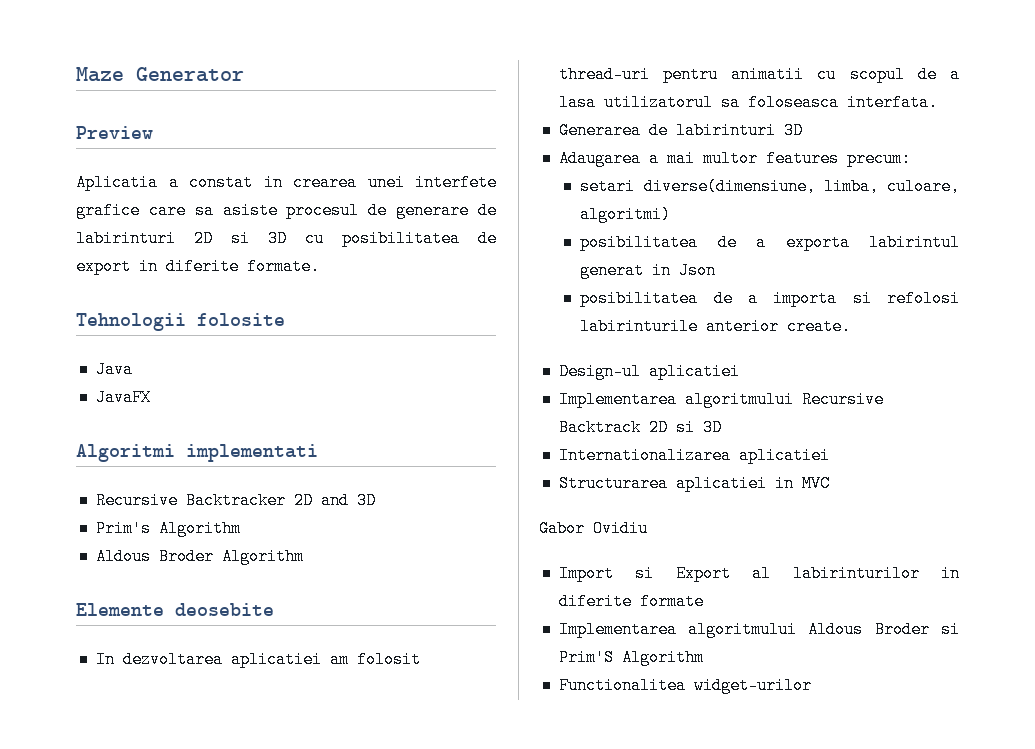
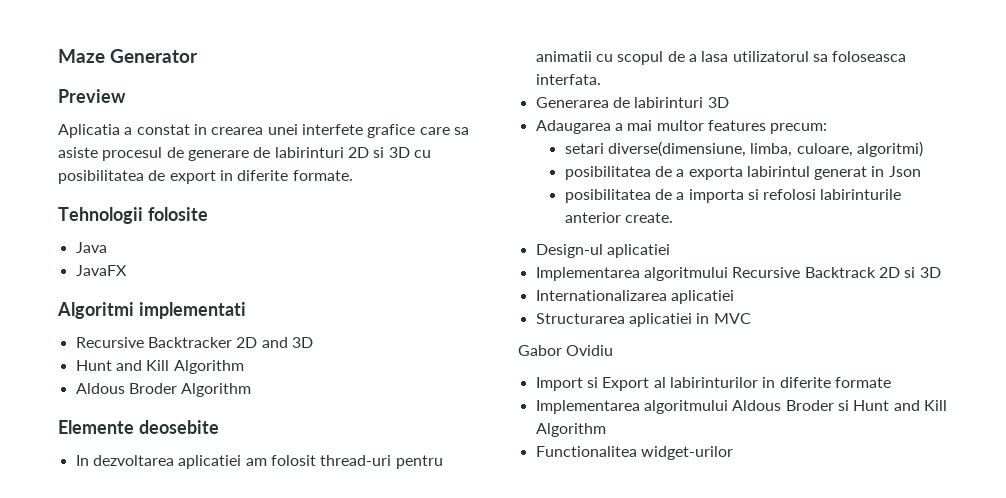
[95,520,151,537] Prim's -> [75,360,170,371] Hunt and Kill
[558,649,614,666] Prim'S -> [853,400,947,411] Hunt and Kill

